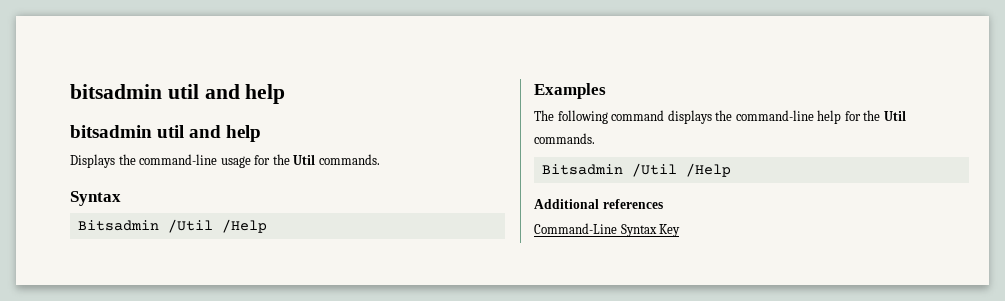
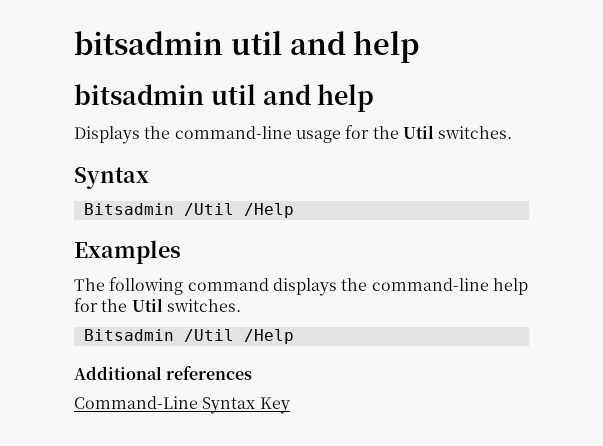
[318,154,380,165] commands. -> [438,126,513,139] switches.
[534,133,595,144] commands. -> [166,299,241,312] switches.

